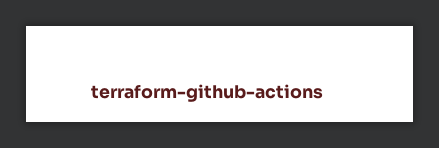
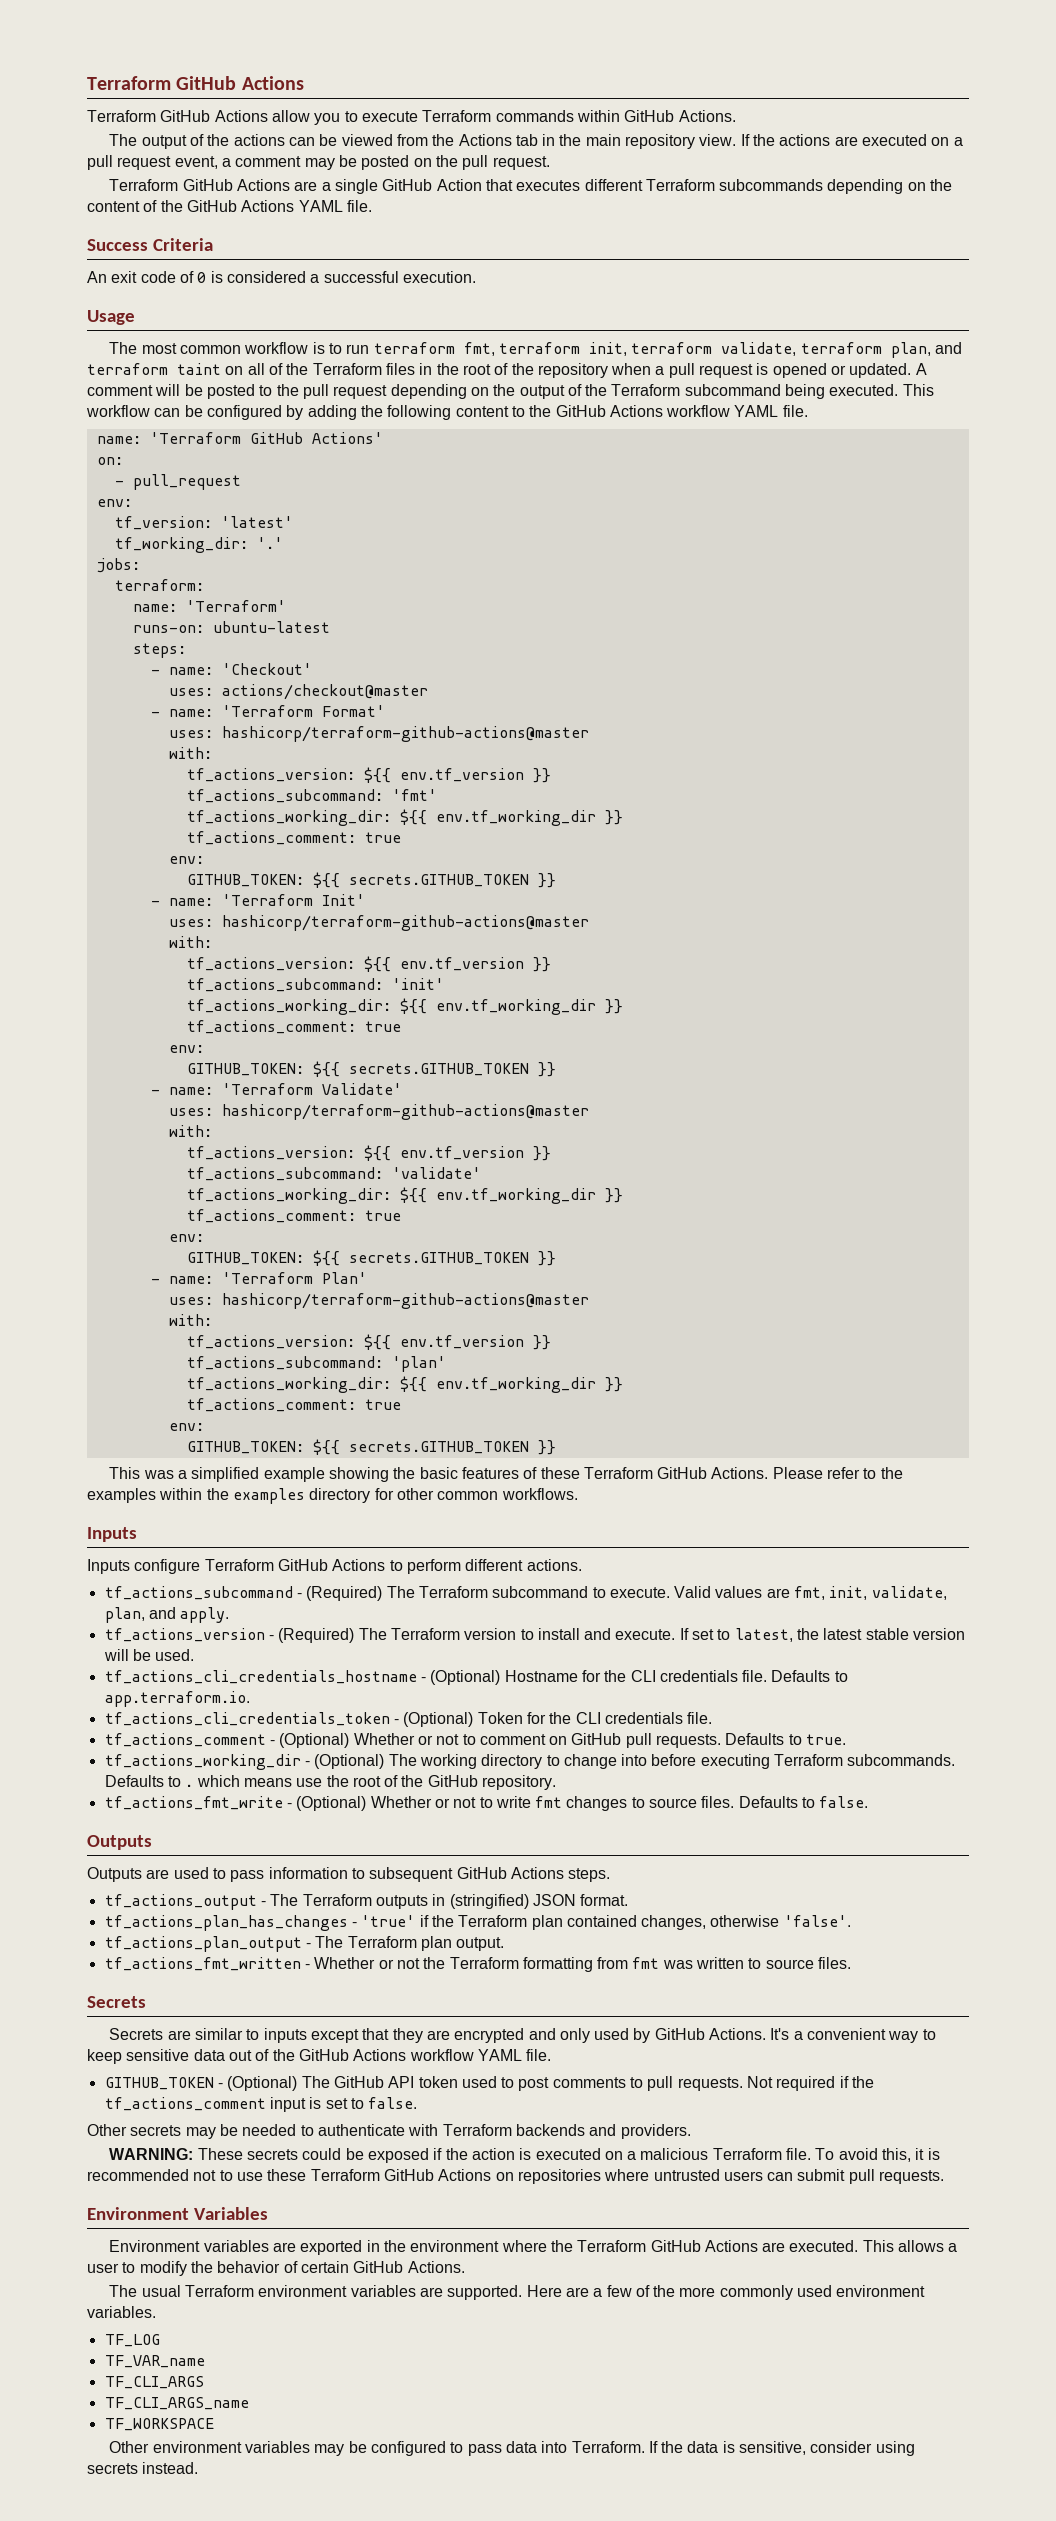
[91,84,323,102] terraform-github-actions -> [87,76,304,90] [87,110,736,125] [109,134,963,149] [87,155,550,170] [109,179,953,194] [87,200,372,212] [87,238,213,251] [87,271,476,283] [87,310,135,325] [109,342,962,358] [87,363,927,378] [87,384,934,399] [86,405,808,420] [96,432,383,444] [96,457,123,465] [114,474,241,490] [96,499,132,507] [114,516,293,530] [114,537,283,553] [96,558,140,573] [114,579,204,591] [132,600,286,612] [132,621,330,633] [132,643,186,658] [150,663,312,675] [168,684,428,700] [150,705,385,717] [168,726,589,742] [168,747,212,759] [186,767,551,783] [186,789,437,803] [186,809,623,826] [186,831,401,845] [168,856,204,864] [186,872,556,888] [150,894,365,906] [168,915,589,931] [168,936,212,948] [186,956,551,972] [186,978,444,992] [186,998,623,1015] [186,1020,401,1034] [168,1045,204,1053] [186,1061,556,1077] [150,1083,402,1095] [168,1104,589,1120] [168,1125,212,1137] [186,1145,551,1161] [186,1167,481,1181] [186,1187,623,1204] [186,1209,401,1223] [168,1234,204,1242] [186,1250,556,1266] [150,1272,367,1284] [168,1293,589,1309] [168,1314,212,1326] [186,1334,551,1350] [186,1356,446,1372] [186,1376,623,1393] [186,1398,401,1412] [168,1423,204,1431] [186,1439,556,1455] [109,1467,903,1482] [87,1488,578,1504] [87,1527,137,1542] [87,1559,582,1574] [104,1586,947,1601] [104,1607,230,1623] [104,1628,966,1643] [103,1649,195,1661] [104,1670,848,1685] [104,1691,250,1707] [104,1712,713,1727] [104,1733,847,1748] [104,1754,956,1770] [104,1775,557,1790] [104,1796,869,1811] [87,1835,152,1850] [87,1867,611,1882] [104,1894,629,1910] [104,1915,851,1931] [104,1936,505,1952] [104,1957,852,1972] [87,1996,146,2008] [109,2028,936,2043] [87,2049,552,2064] [104,2076,875,2091] [104,2097,418,2112] [87,2124,691,2139] [109,2148,940,2163] [87,2169,945,2184] [87,2207,268,2220] [109,2240,958,2255] [87,2261,465,2276] [109,2285,926,2300] [87,2306,156,2318] [104,2334,160,2347] [104,2355,205,2368] [104,2376,204,2389] [104,2397,249,2410] [104,2418,214,2431] [109,2441,915,2456] [87,2462,199,2474] Terraform GitHub Actions // Terraform GitHub Actions allow you to execute Terraform commands within GitHub Actions. // The output of the actions can be viewed from the Actions tab in the main repository view. If the actions are executed on a pull request event, a comment may be posted on the pull request. // Terraform GitHub Actions are a single GitHub Action that executes different Terraform subcommands depending on the content of the GitHub Actions YAML file. // Success Criteria // An exit code of 0 is considered a successful execution. // Usage // The most common workflow is to run terraform fmt, terraform init, terraform validate, terraform plan, and terraform taint on all of the Terraform files in the root of the repository when a pull request is opened or updated. A comment will be posted to the pull request depending on the output of the Terraform subcommand being executed. This workflow can be configured by adding the following content to the GitHub Actions workflow YAML file. // name: 'Terraform GitHub Actions' // on: // - pull_request // env: // tf_version: 'latest' // tf_working_dir: '.' // jobs: // terraform: // name: 'Terraform' // runs-on: ubuntu-latest // steps: // - name: 'Checkout' // uses: actions/checkout@master // - name: 'Terraform Format' // uses: hashicorp/terraform-github-actions@master // with: // tf_actions_version: ${{ env.tf_version }} // tf_actions_subcommand: 'fmt' // tf_actions_working_dir: ${{ env.tf_working_dir }} // tf_actions_comment: true // env: // GITHUB_TOKEN: ${{ secrets.GITHUB_TOKEN }} // - name: 'Terraform Init' // uses: hashicorp/terraform-github-actions@master // with: // tf_actions_version: ${{ env.tf_version }} // tf_actions_subcommand: 'init' // tf_actions_working_dir: ${{ env.tf_working_dir }} // tf_actions_comment: true // env: // GITHUB_TOKEN: ${{ secrets.GITHUB_TOKEN }} // - name: 'Terraform Validate' // uses: hashicorp/terraform-github-actions@master // with: // tf_actions_version: ${{ env.tf_version }} // tf_actions_subcommand: 'validate' // tf_actions_working_dir: ${{ env.tf_working_dir }} // tf_actions_comment: true // env: // GITHUB_TOKEN: ${{ secrets.GITHUB_TOKEN }} // - name: 'Terraform Plan' // uses: hashicorp/terraform-github-actions@master // with: // tf_actions_version: ${{ env.tf_version }} // tf_actions_subcommand: 'plan' // tf_actions_working_dir: ${{ env.tf_working_dir }} // tf_actions_comment: true // env: // GITHUB_TOKEN: ${{ secrets.GITHUB_TOKEN }} // This was a simplified example showing the basic features of these Terraform GitHub Actions. Please refer to the examples within the examples directory for other common workflows. // Inputs // Inputs configure Terraform GitHub Actions to perform different actions. // tf_actions_subcommand - (Required) The Terraform subcommand to execute. Valid values are fmt, init, validate, plan, and apply. // tf_actions_version - (Required) The Terraform version to install and execute. If set to latest, the latest stable version will be used. // tf_actions_cli_credentials_hostname - (Optional) Hostname for the CLI credentials file. Defaults to app.terraform.io. // tf_actions_cli_credentials_token - (Optional) Token for the CLI credentials file. // tf_actions_comment - (Optional) Whether or not to comment on GitHub pull requests. Defaults to true. // tf_actions_working_dir - (Optional) The working directory to change into before executing Terraform subcommands. Defaults to . which means use the root of the GitHub repository. // tf_actions_fmt_write - (Optional) Whether or not to write fmt changes to source files. Defaults to false. // Outputs // Outputs are used to pass information to subsequent GitHub Actions steps. // tf_actions_output - The Terraform outputs in (stringified) JSON format. // tf_actions_plan_has_changes - 'true' if the Terraform plan contained changes, otherwise 'false'. // tf_actions_plan_output - The Terraform plan output. // tf_actions_fmt_written - Whether or not the Terraform formatting from fmt was written to source files. // Secrets // Secrets are similar to inputs except that they are encrypted and only used by GitHub Actions. It's a convenient way to keep sensitive data out of the GitHub Actions workflow YAML file. // GITHUB_TOKEN - (Optional) The GitHub API token used to post comments to pull requests. Not required if the tf_actions_comment input is set to false. // Other secrets may be needed to authenticate with Terraform backends and providers. // WARNING: These secrets could be exposed if the action is executed on a malicious Terraform file. To avoid this, it is recommended not to use these Terraform GitHub Actions on repositories where untrusted users can submit pull requests. // Environment Variables // Environment variables are exported in the environment where the Terraform GitHub Actions are executed. This allows a user to modify the behavior of certain GitHub Actions. // The usual Terraform environment variables are supported. Here are a few of the more commonly used environment variables. // TF_LOG // TF_VAR_name // TF_CLI_ARGS // TF_CLI_ARGS_name // TF_WORKSPACE // Other environment variables may be configured to pass data into Terraform. If the data is sensitive, consider using secrets instead.

